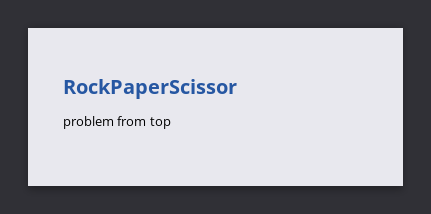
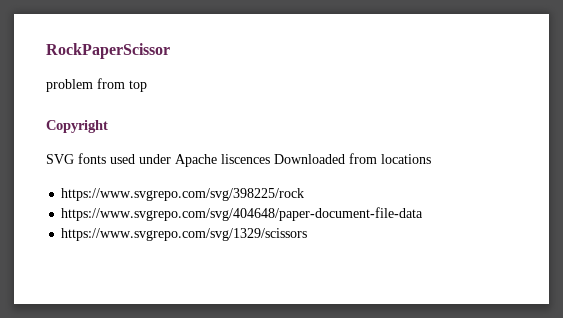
(171, 123) none -> [46,120,108,133] [46,153,431,167] [61,188,305,201] [61,207,424,221] [61,228,308,241] // Copyright // SVG fonts used under Apache liscences Downloaded from locations // https://www.svgrepo.com/svg/398225/rock // https://www.svgrepo.com/svg/404648/paper-document-file-data // https://www.svgrepo.com/svg/1329/scissors

